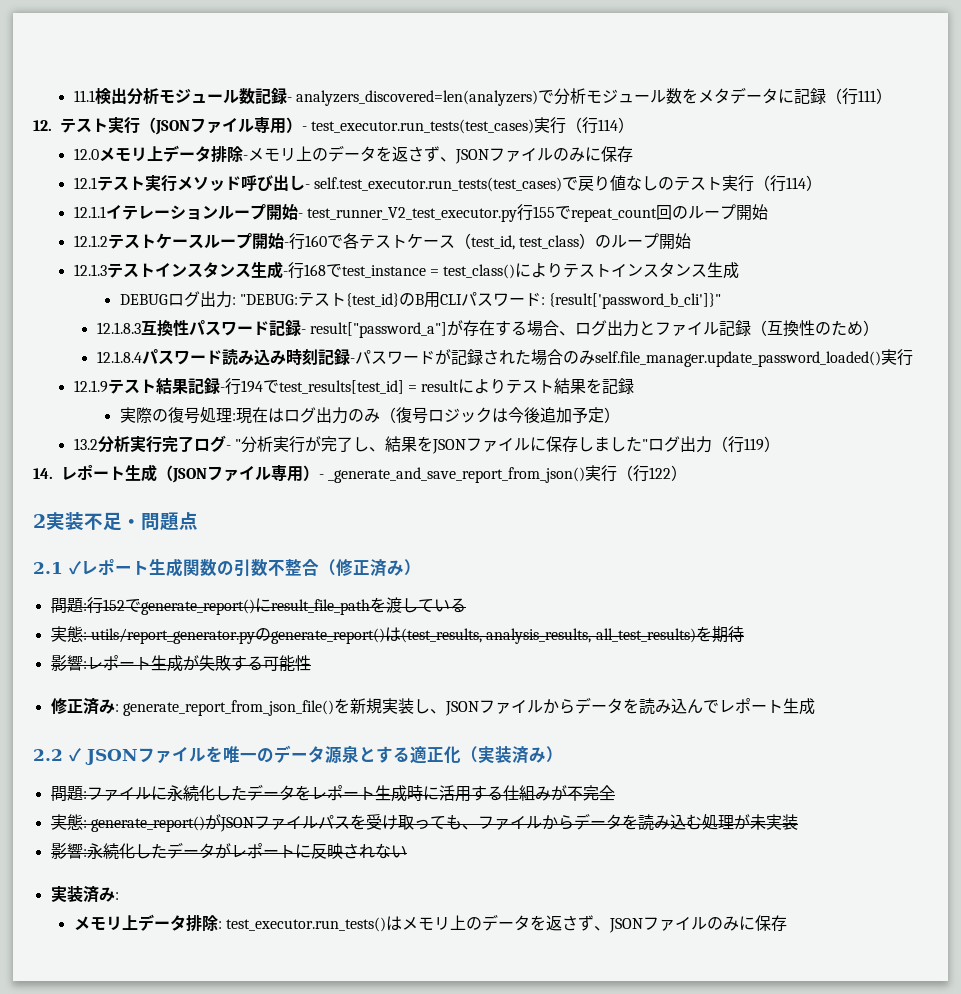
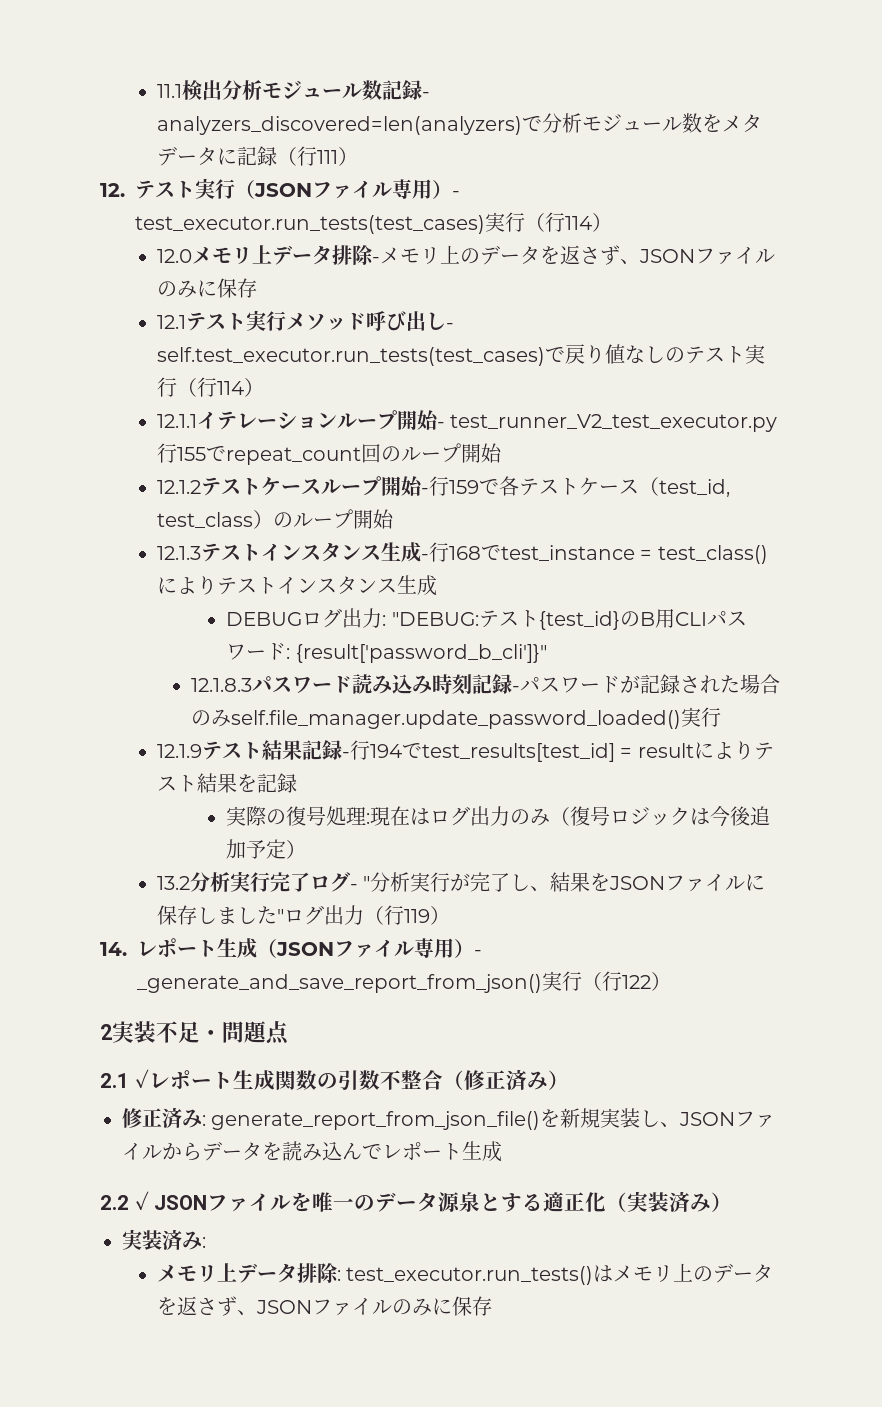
[304,235,327,247] 160 -> [448,480,479,494] 159
[140,319,879,338] [96,351,142,363] 互換性パスワード記録- result["password_a"]が存在する場合、ログ出力とファイル記録（互換性のため） // 12.1.8.4 -> (253, 685) none
[50,597,466,615] [50,626,744,644] [50,655,311,672] // 問題:行152でgenerate_report()にresult_file_pathを渡している // 実態: utils/report_generator.pyのgenerate_report()は(test_results, analysis_results, all_test_results)を期待 // 影響:レポート生成が失敗する可能性 -> (569, 1080) none
[50,784,615,802] [50,813,798,832] [50,842,407,859] // 問題:ファイルに永続化したデータをレポート生成時に活用する仕組みが不完全 // 実態: generate_report()がJSONファイルパスを受け取っても、ファイルからデータを読み込む処理が未実装 // 影響:永続化したデータがレポートに反映されない -> (733, 1202) none

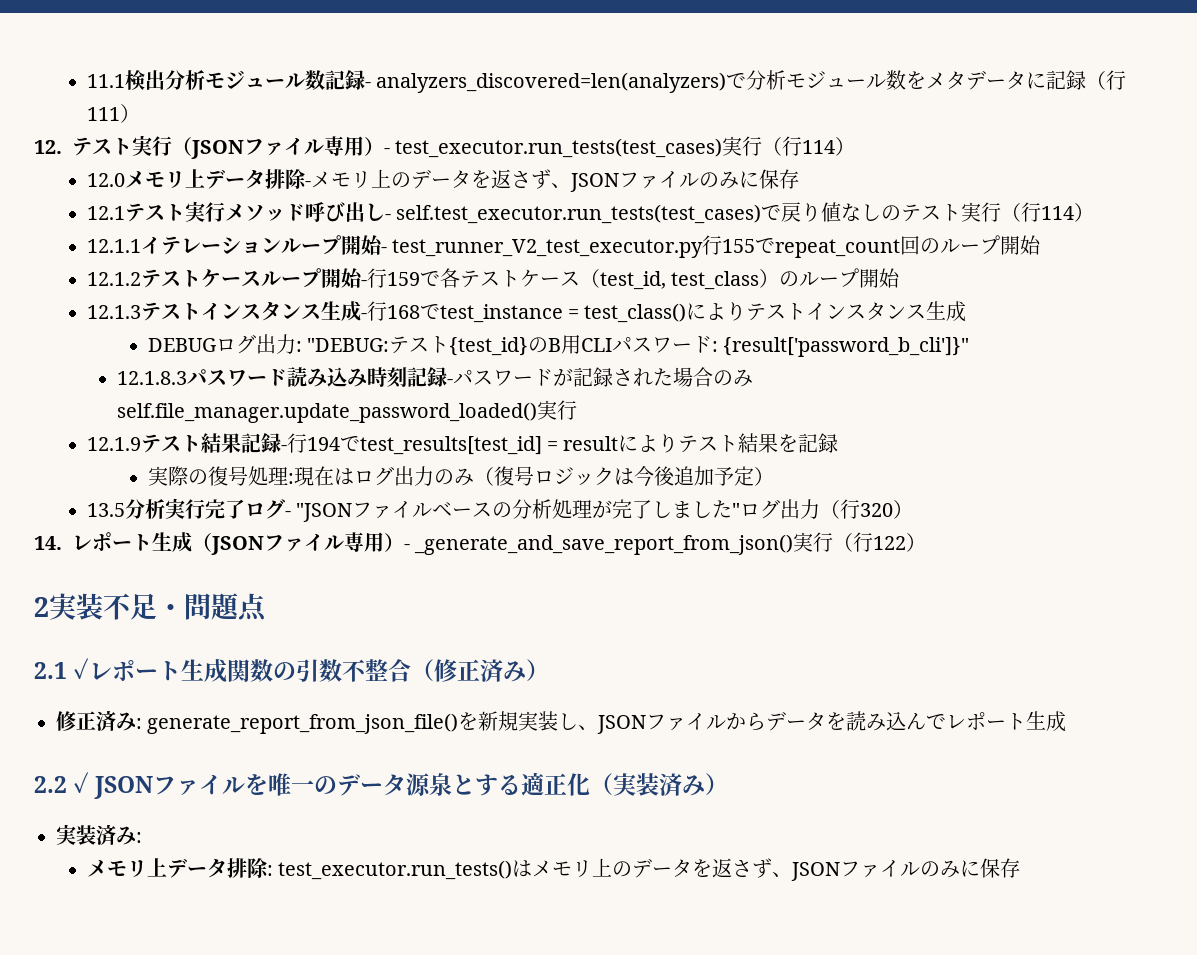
[156,876,190,890] 13.2 -> [86,503,125,517] 13.5
[363,872,766,892] [156,905,197,925] "分析実行が完了し、結果をJSONファイルに保存 -> [295,499,652,522] "JSONファイルベースの分析処理が完了
[403,909,430,923] 119 -> [859,503,893,517] 320

